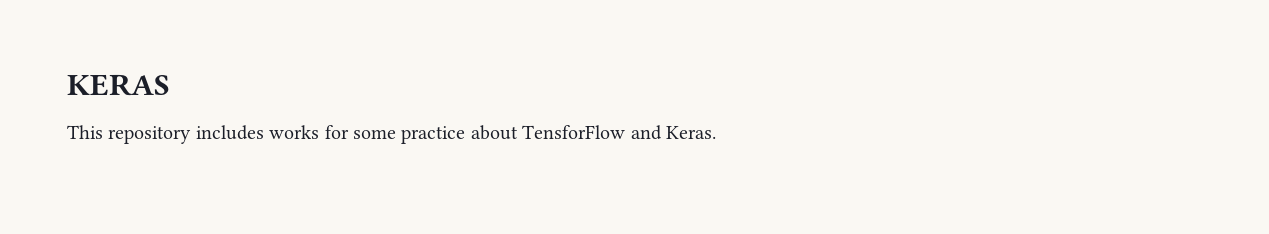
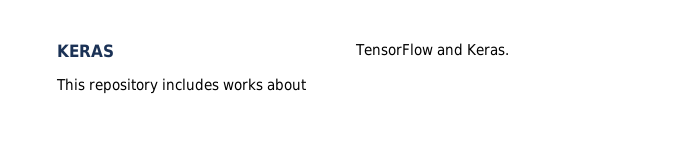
[324,125,626,144] for some practice about TensforFlow -> [267,78,306,91] [355,43,433,56] about TensorFlow

